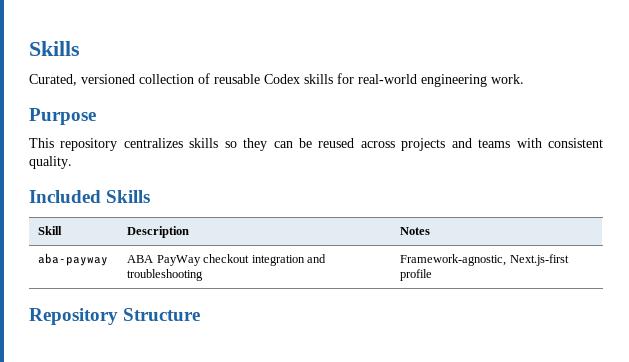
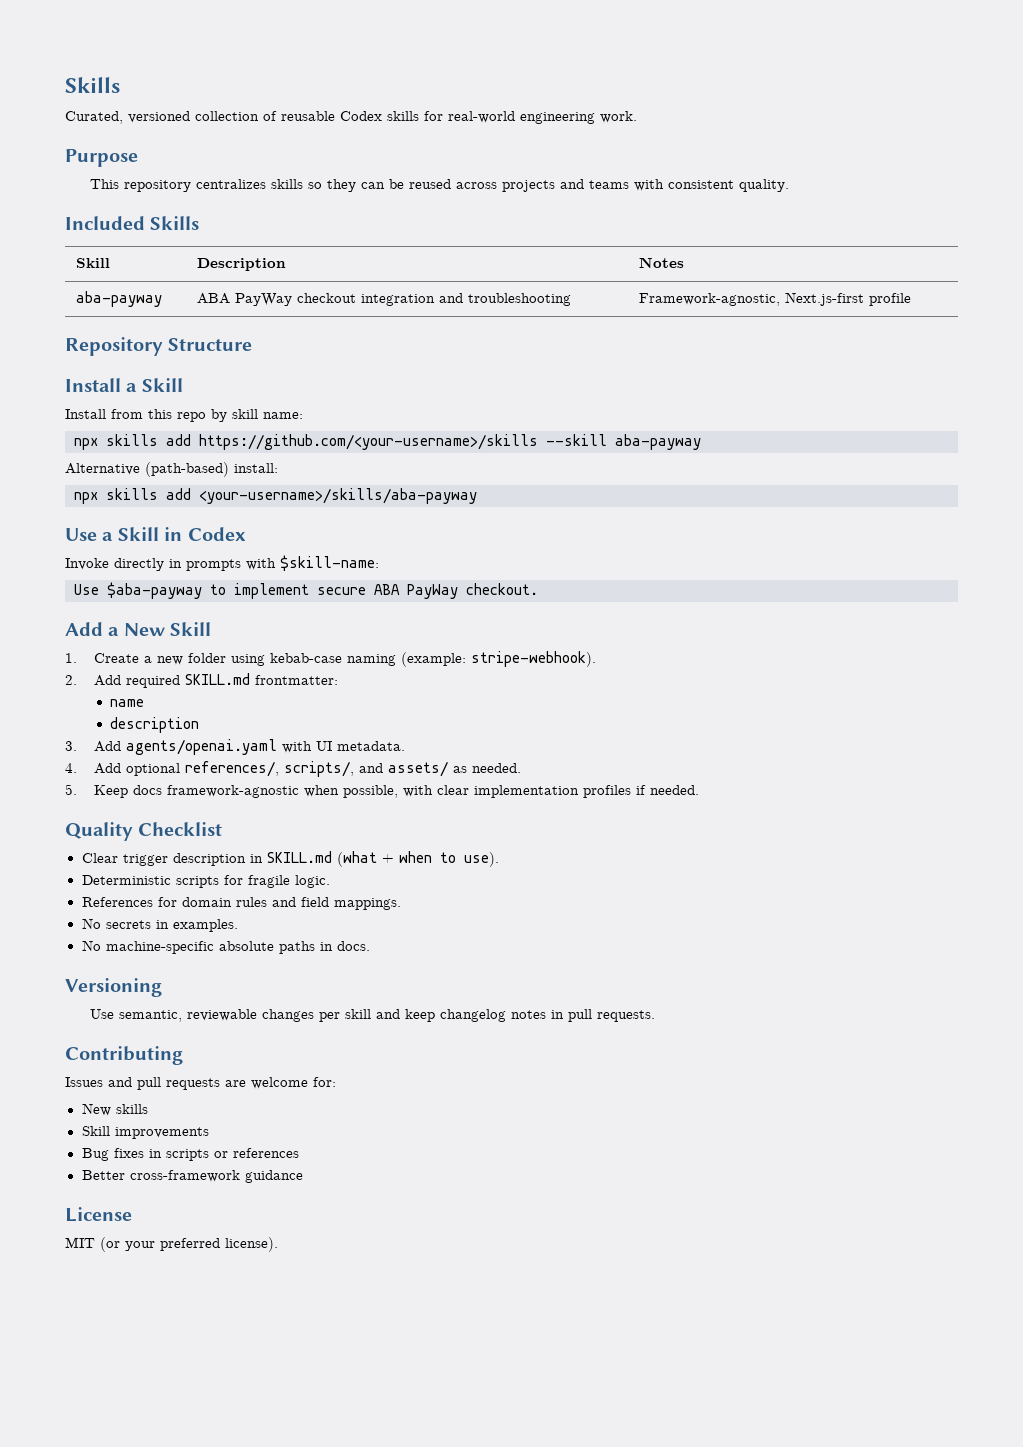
(201, 314) none -> [65,378,183,392] [65,409,303,422] [74,434,701,450] [65,462,278,477] [74,488,477,504] [65,527,246,541] [65,555,379,571] [74,582,538,599] [65,622,212,636] [65,651,596,667] [65,673,338,688] [110,699,145,707] [110,717,200,733] [65,739,405,755] [65,761,521,777] [65,784,699,798] [65,822,223,841] [81,851,499,867] [81,875,330,888] [81,897,401,910] [81,918,238,932] [81,940,370,954] [65,978,162,997] [90,1009,656,1022] [65,1046,183,1065] [65,1077,336,1090] [81,1103,148,1116] [81,1126,209,1139] [81,1148,299,1161] [81,1170,303,1183] [65,1207,132,1222] [65,1237,278,1252] // Install a Skill // Install from this repo by skill name: // npx skills add https://github.com/<your-username>/skills --skill aba-payway // Alternative (path-based) install: // npx skills add <your-username>/skills/aba-payway // Use a Skill in Codex // Invoke directly in prompts with $skill-name: // Use $aba-payway to implement secure ABA PayWay checkout. // Add a New Skill // 1. Create a new folder using kebab-case naming (example: stripe-webhook). // 2. Add required SKILL.md frontmatter: // name // description // 3. Add agents/openai.yaml with UI metadata. // 4. Add optional references/, scripts/, and assets/ as needed. // 5. Keep docs framework-agnostic when possible, with clear implementation profiles if needed. // Quality Checklist // Clear trigger description in SKILL.md (what + when to use). // Deterministic scripts for fragile logic. // References for domain rules and field mappings. // No secrets in examples. // No machine-specific absolute paths in docs. // Versioning // Use semantic, reviewable changes per skill and keep changelog notes in pull requests. // Contributing // Issues and pull requests are welcome for: // New skills // Skill improvements // Bug fixes in scripts or references // Better cross-framework guidance // License // MIT (or your preferred license).

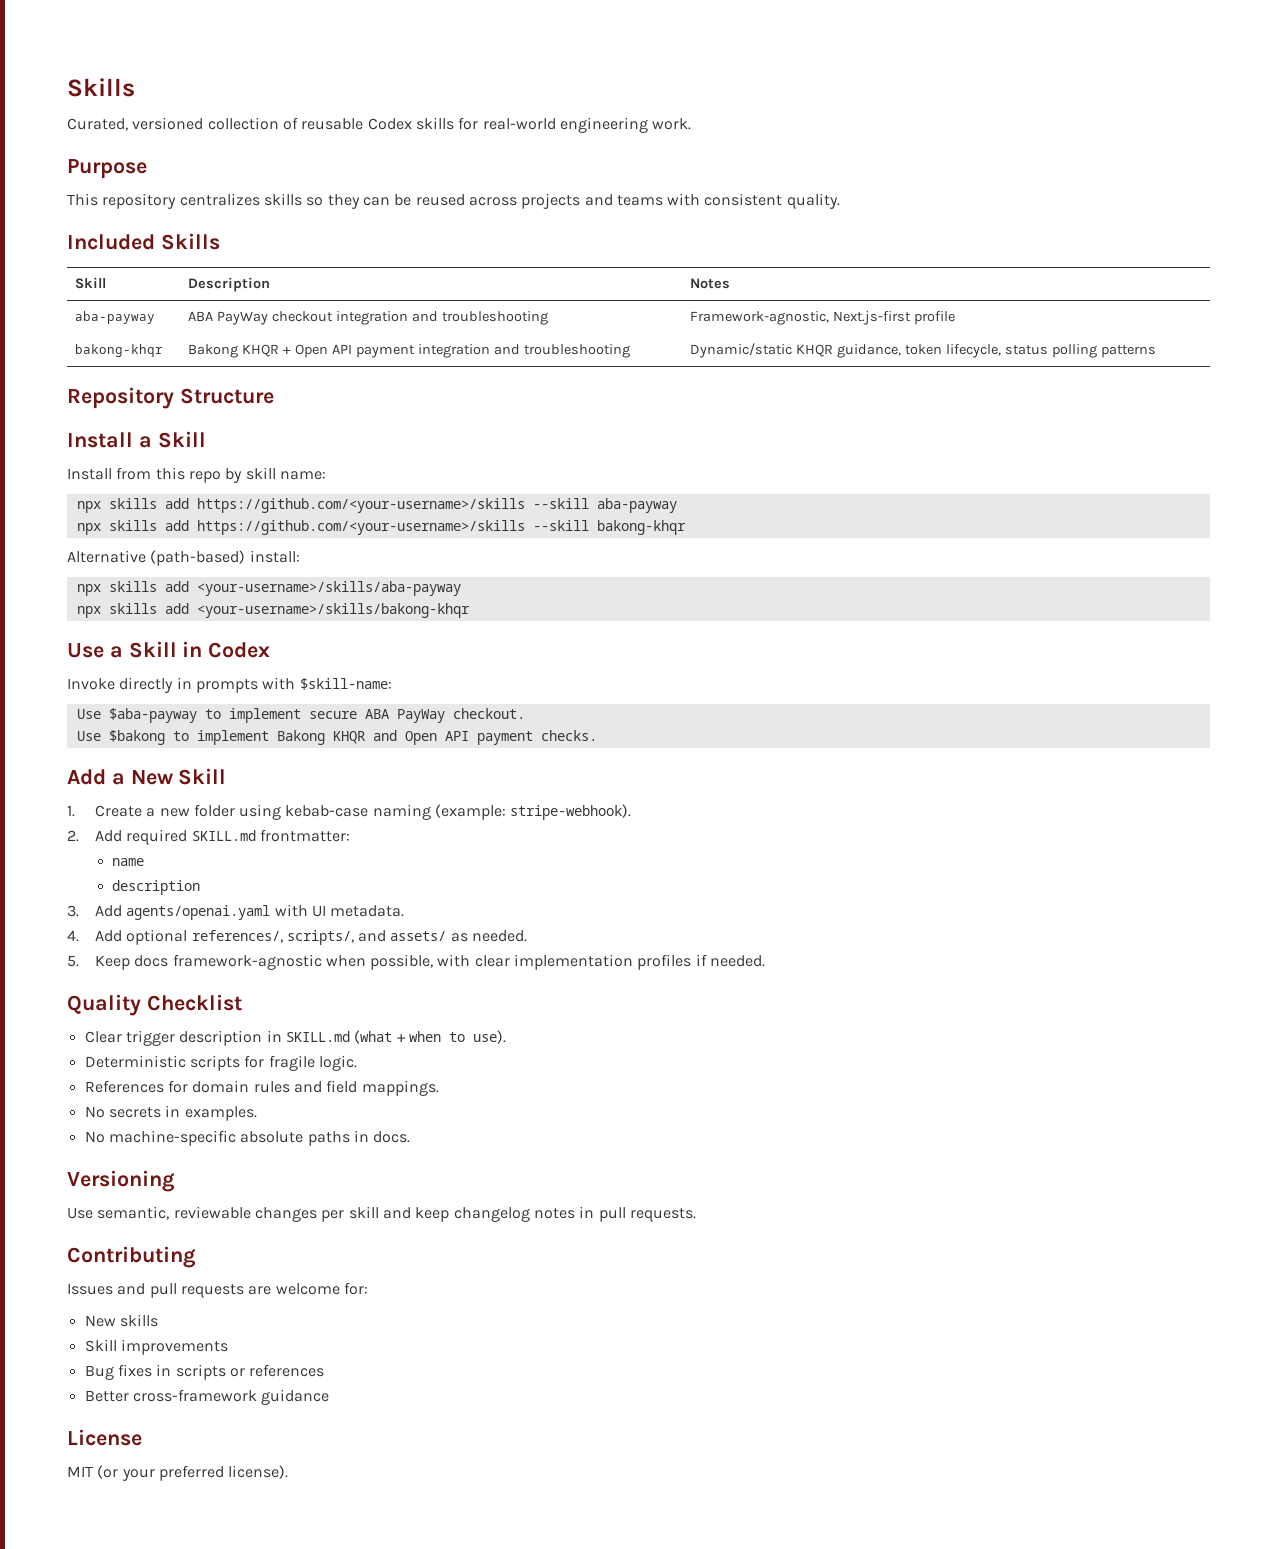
(912, 299) none -> [75,344,164,357] [188,344,630,358] [690,343,1156,358] // bakong-khqr | Bakong KHQR + Open API payment integration and troubleshooting | Dynamic/static KHQR guidance, token lifecycle, status polling patterns
(701, 442) none -> [76,520,686,535] // npx skills add https://github.com/<your-username>/skills --skill bakong-khqr
(477, 496) none -> [76,603,470,618] // npx skills add <your-username>/skills/bakong-khqr
(538, 589) none -> [76,730,597,745] // Use $bakong to implement Bakong KHQR and Open API payment checks.

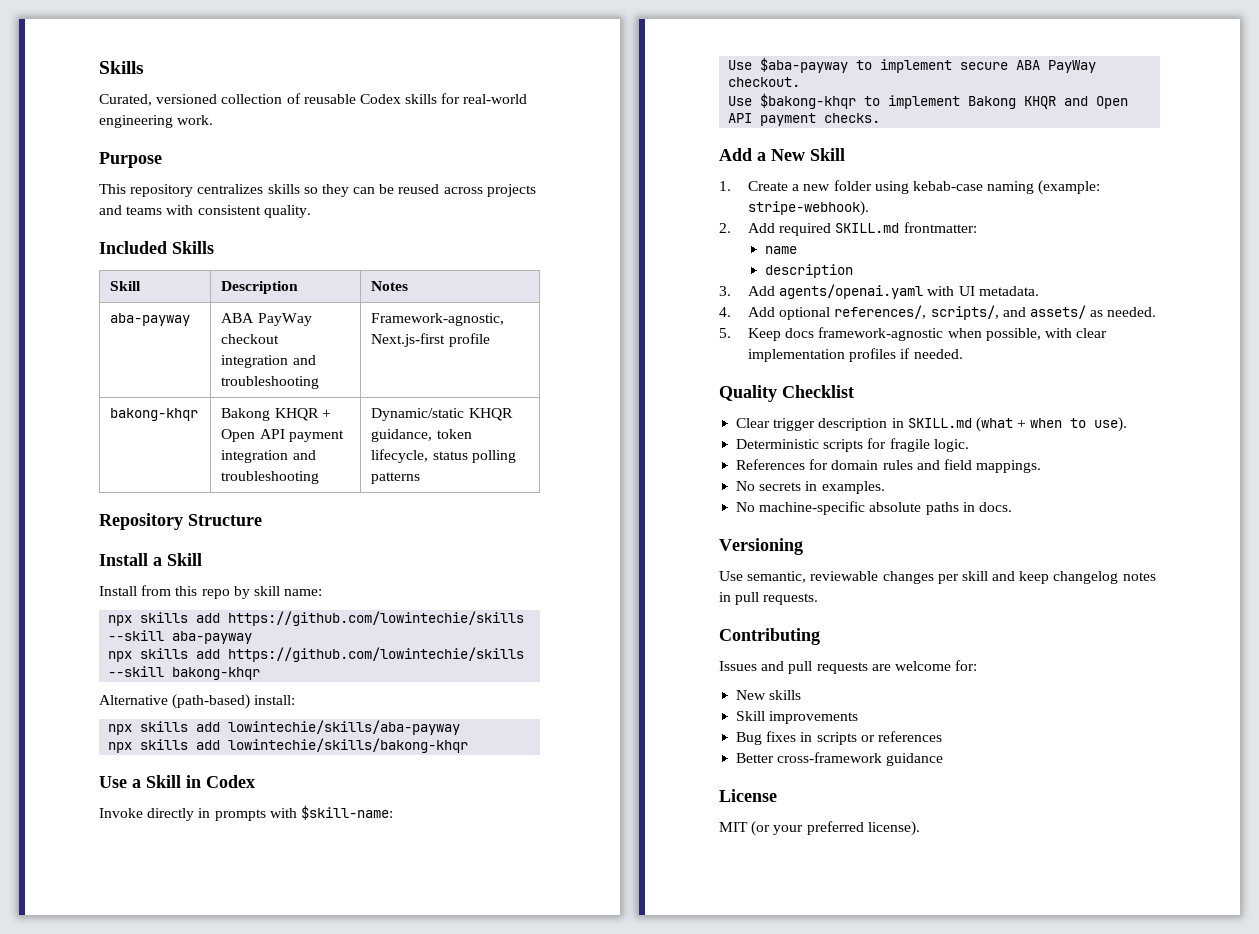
[196,498,525,513] https://github.com/<your-username>/skills -> [228,611,525,626] https://github.com/lowintechie/skills
[196,520,525,535] https://github.com/<your-username>/skills -> [228,647,525,662] https://github.com/lowintechie/skills
[196,581,461,596] [76,603,470,618] <your-username>/skills/aba-payway // npx skills add <your-username>/skills/bakong-khqr -> [228,720,461,735] [108,738,469,753] lowintechie/skills/aba-payway // npx skills add lowintechie/skills/bakong-khqr
[108,730,165,745] $bakong -> [760,93,857,109] $bakong-khqr

